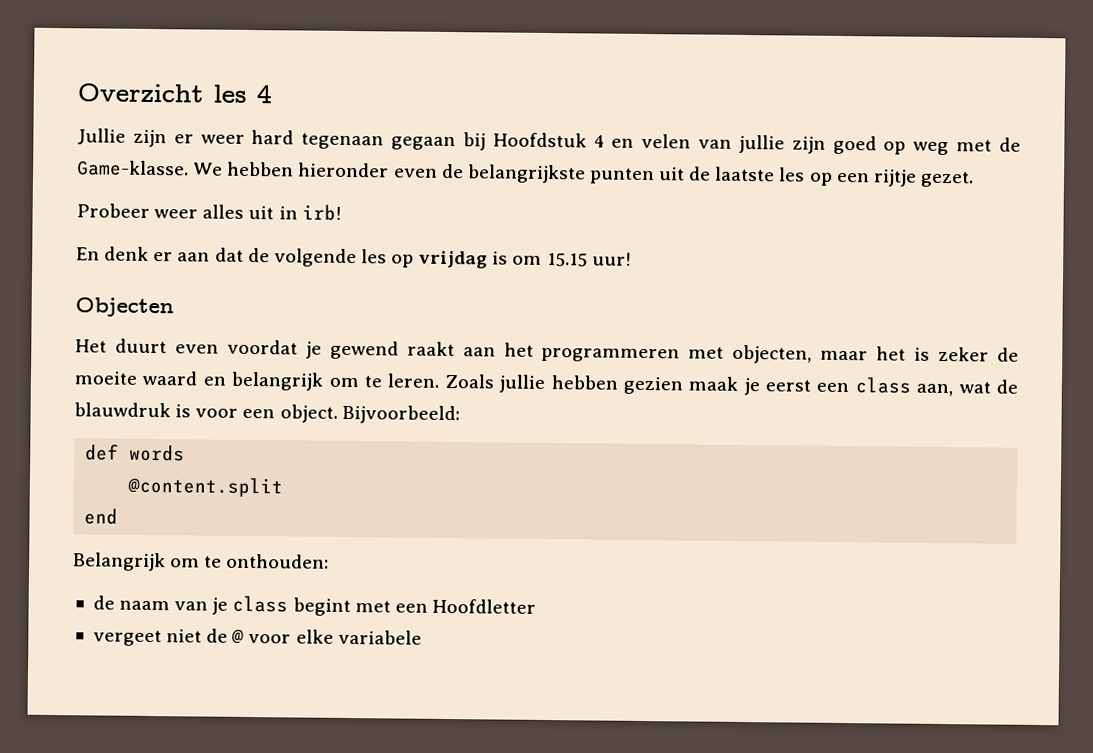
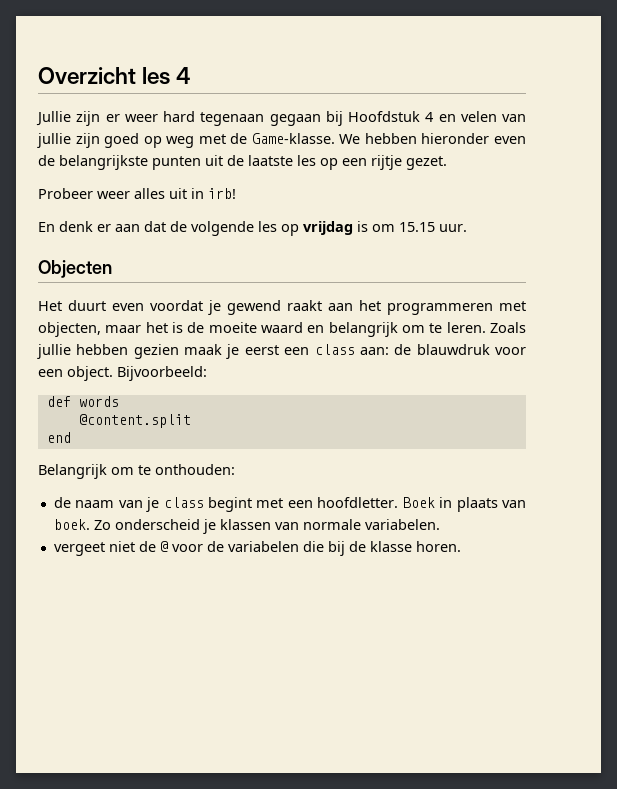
[591,252,632,266] uur! -> [439,224,467,232] uur.
[938,346,990,362] zeker -> (183, 327) none
[916,381,991,397] aan, wat -> [359,347,389,355] aan:
[175,404,192,418] is -> (490, 349) none
[431,598,536,614] Hoofdletter -> [317,497,527,512] [53,519,440,534] hoofdletter. Boek in plaats van boek. Zo onderscheid je klassen van normale variabelen.
[295,629,422,645] elke variabele -> [206,541,461,556] de variabelen die bij de klasse horen.

